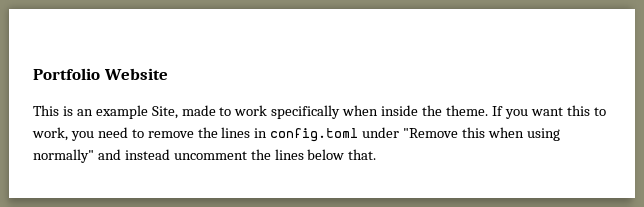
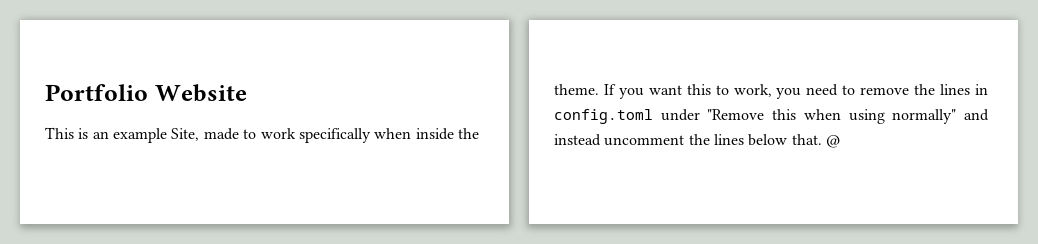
(377, 154) none -> [825,135,840,148] @

